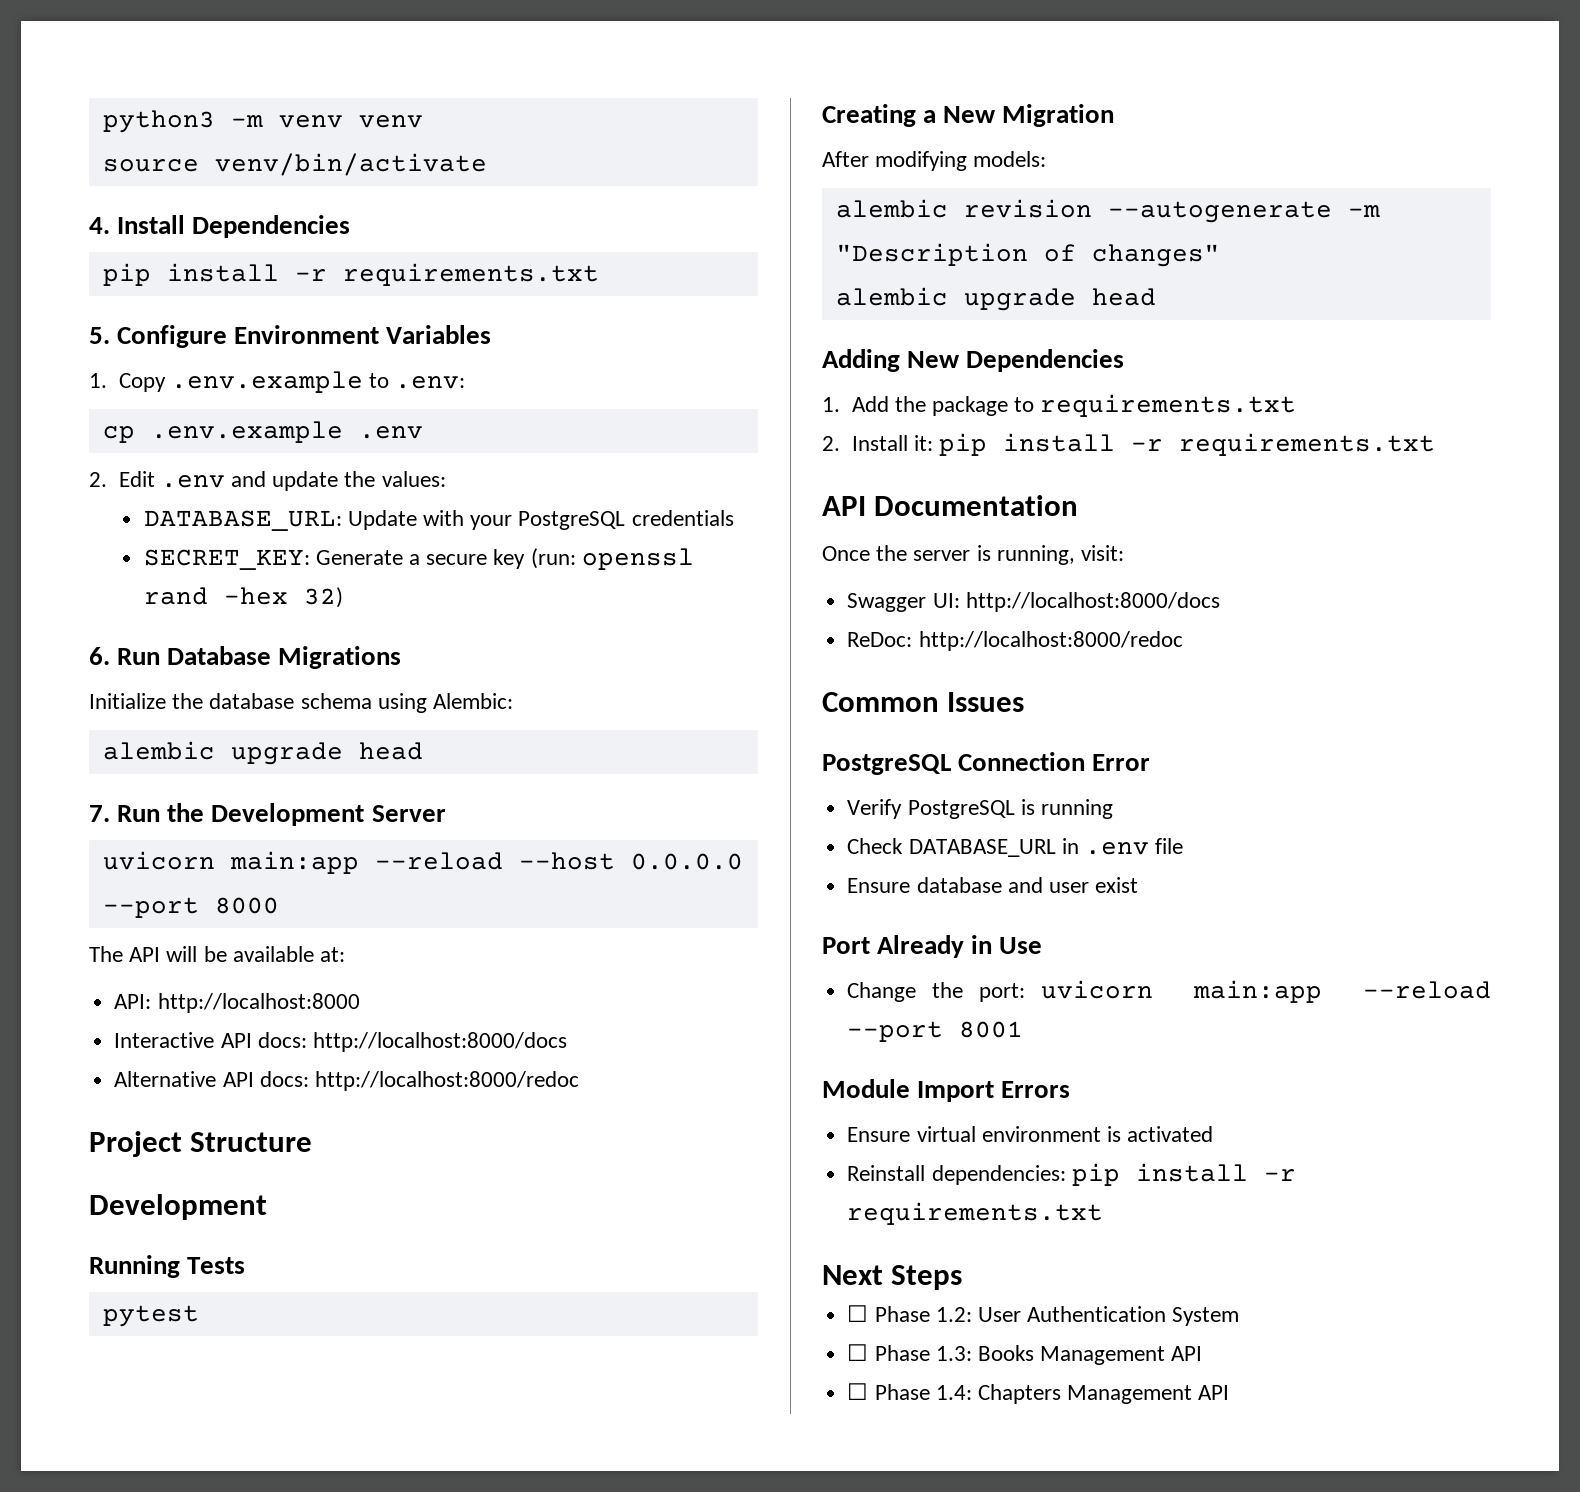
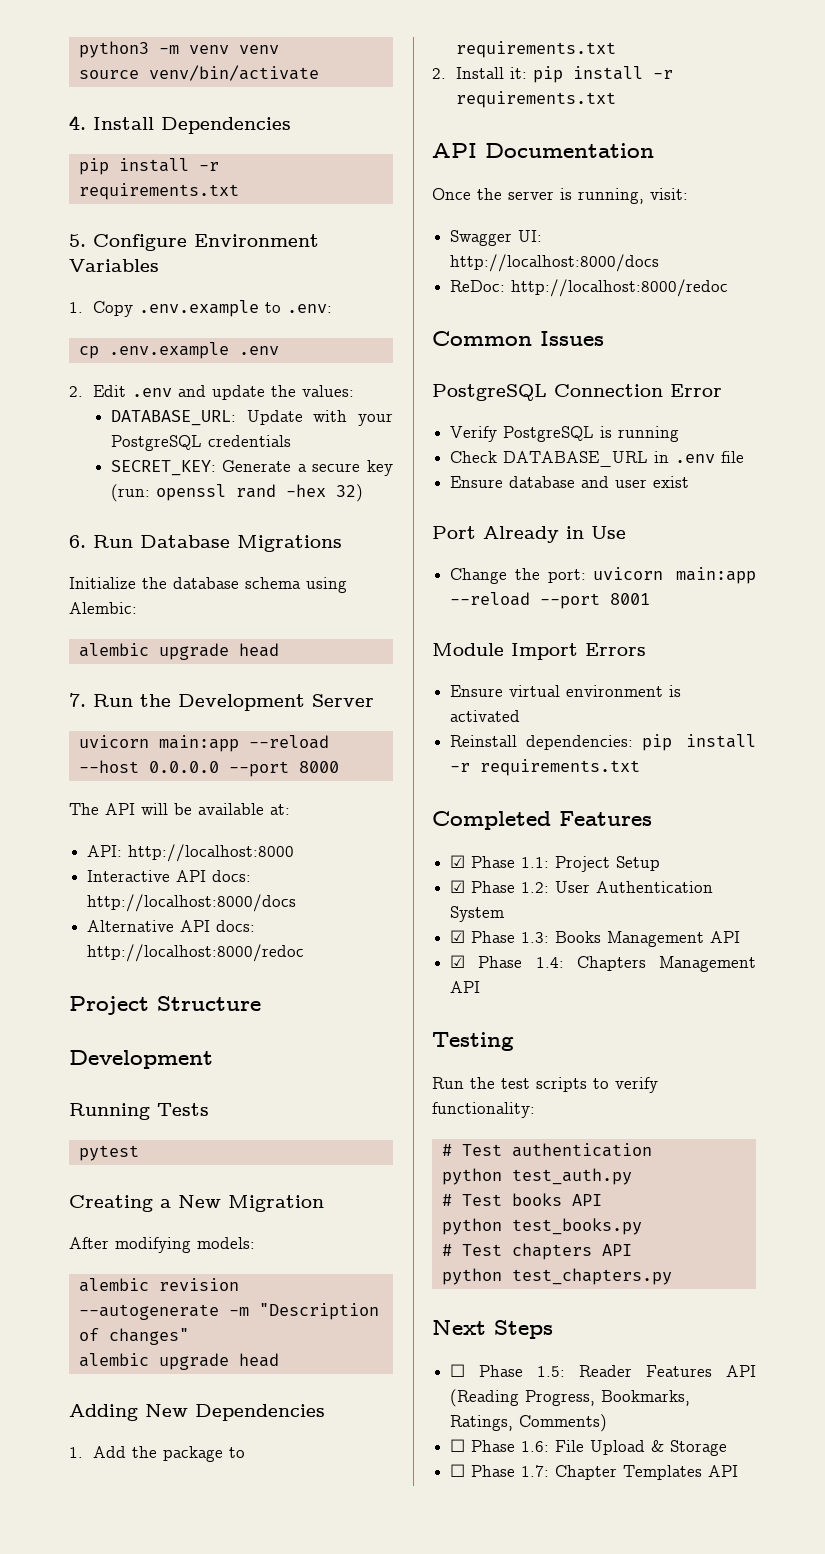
[822,1265,963,1290] [847,1305,869,1322] Next Steps // ☐ -> [432,811,652,830] [450,855,661,872] [450,880,466,893] Completed Features // ☑ Phase 1.1: Project Setup // ☑
[847,1344,869,1361] ☐ -> [450,930,466,943] ☑
[847,1383,869,1400] ☐ -> [450,955,466,968] ☑
(1230, 1392) none -> [432,1032,514,1051] [432,1077,658,1093] [432,1102,535,1118] [441,1143,652,1157] [441,1168,632,1185] [441,1193,602,1206] [441,1218,642,1235] [441,1243,632,1260] [441,1268,672,1285] [432,1320,553,1339] [450,1364,756,1377] [450,1389,691,1407] [450,1414,608,1432] [450,1439,728,1456] [450,1464,739,1480] // Testing // Run the test scripts to verify functionality: // # Test authentication // python test_auth.py // # Test books API // python test_books.py // # Test chapters API // python test_chapters.py // Next Steps // ☐ Phase 1.5: Reader Features API (Reading Progress, Bookmarks, Ratings, Comments) // ☐ Phase 1.6: File Upload & Storage // ☐ Phase 1.7: Chapter Templates API

